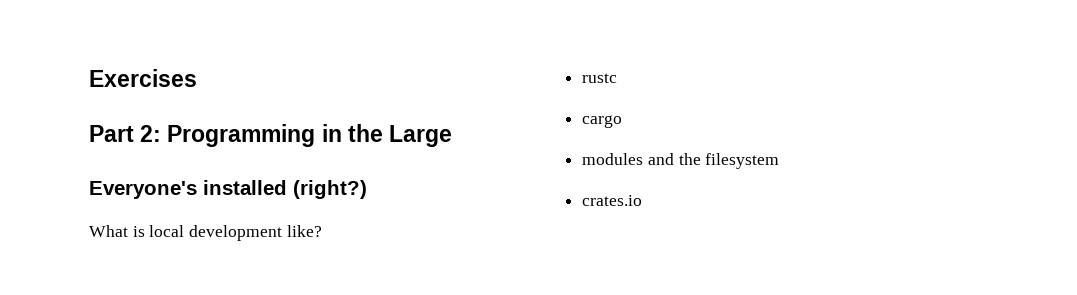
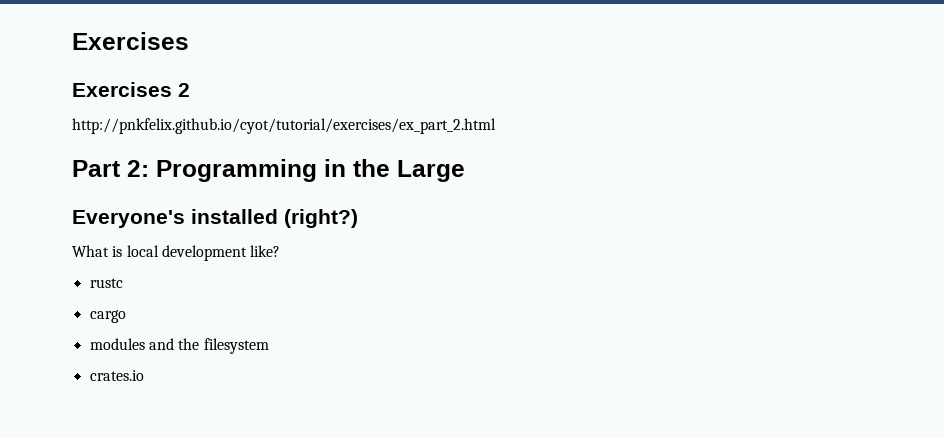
[89,69,197,87] Exercises -> [72,32,189,50] [72,82,190,97] [72,118,496,134] Exercises // Exercises 2 // http://pnkfelix.github.io/cyot/tutorial/exercises/ex_part_2.html

